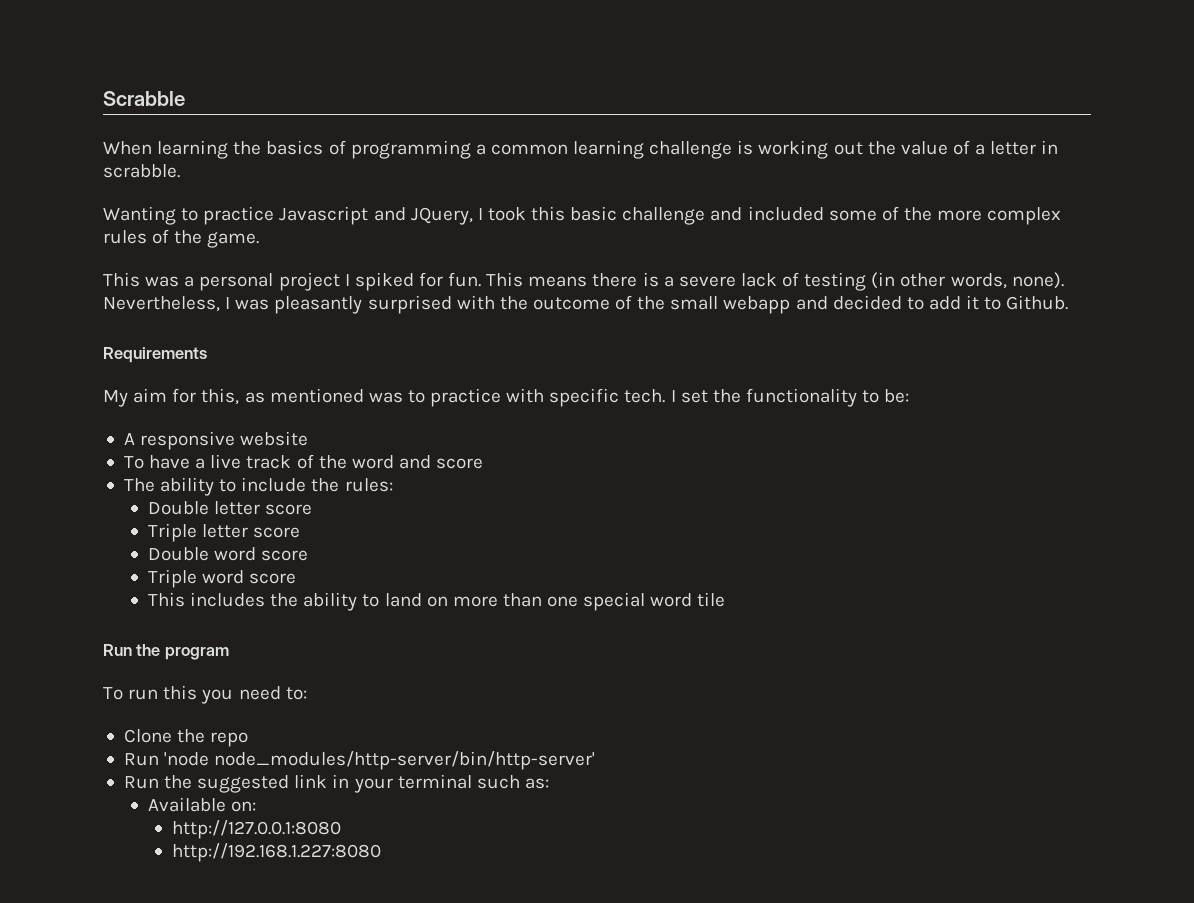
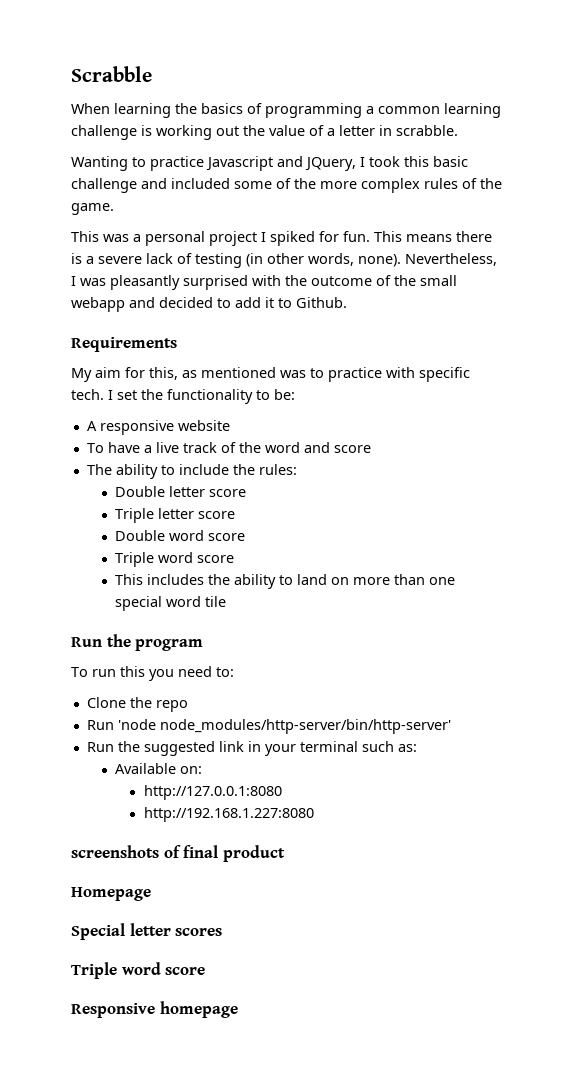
(381, 852) none -> [71,845,285,862] [71,887,151,901] [71,923,223,940] [71,962,206,979] [71,1001,238,1018] // screenshots of final product // Homepage // Special letter scores // Triple word score // Responsive homepage

